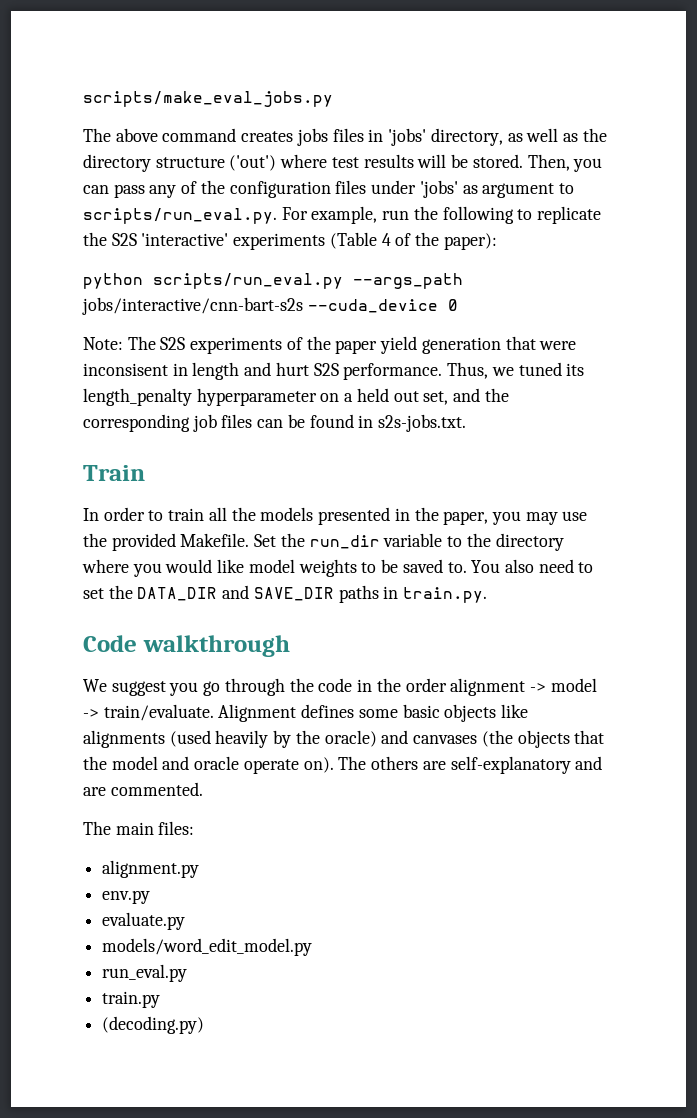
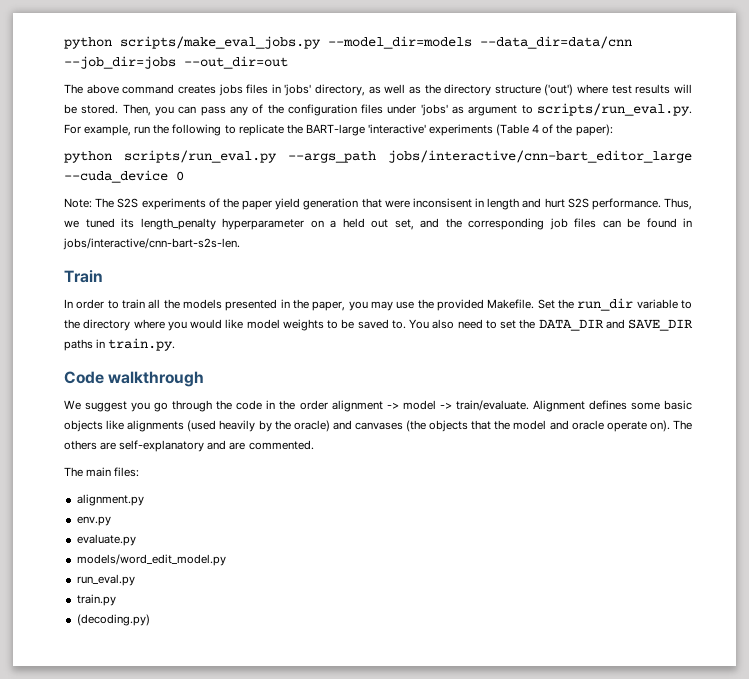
(83, 99) none -> [64,37,112,49] python
(333, 99) none -> [328,36,632,49] [64,56,288,69] --model_dir=models --data_dir=data/cnn --job_dir=jobs --out_dir=out
[111,233,137,246] S2S -> [305,124,365,136] BART-large
[82,297,303,315] jobs/interactive/cnn-bart-s2s -> [388,150,692,163] jobs/interactive/cnn-bart_editor_large
[378,414,467,432] s2s-jobs.txt. -> [63,238,240,250] jobs/interactive/cnn-bart-s2s-len.

